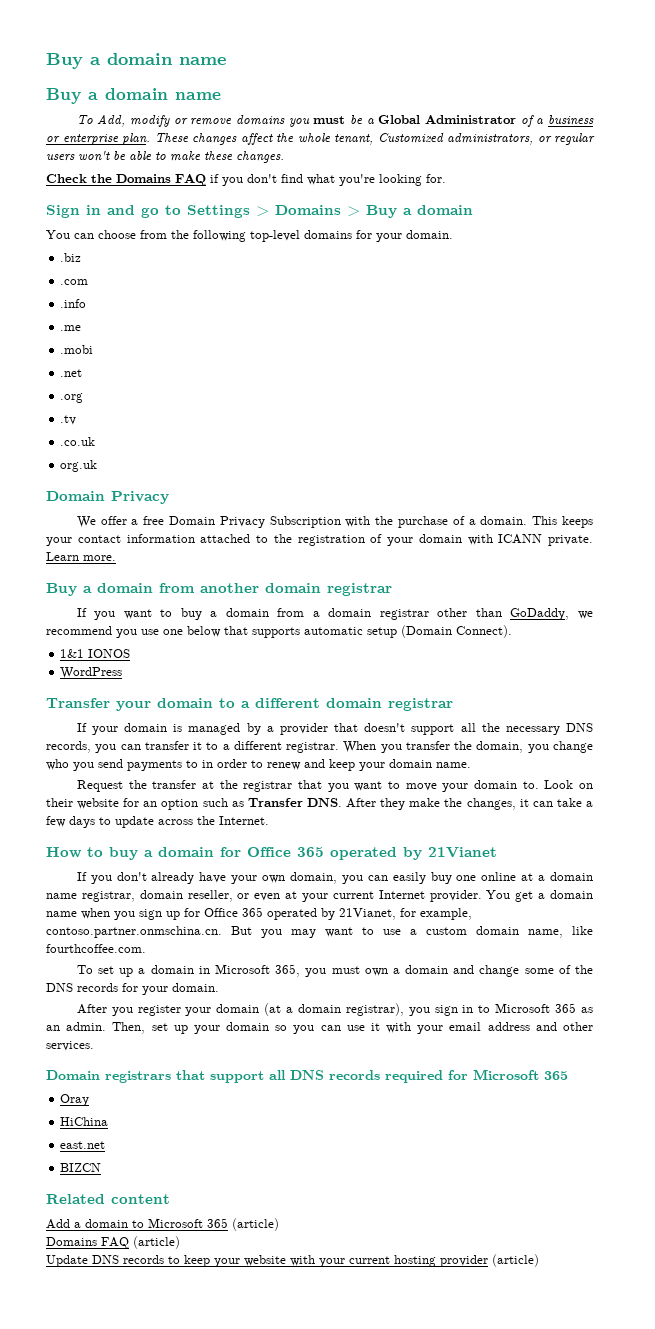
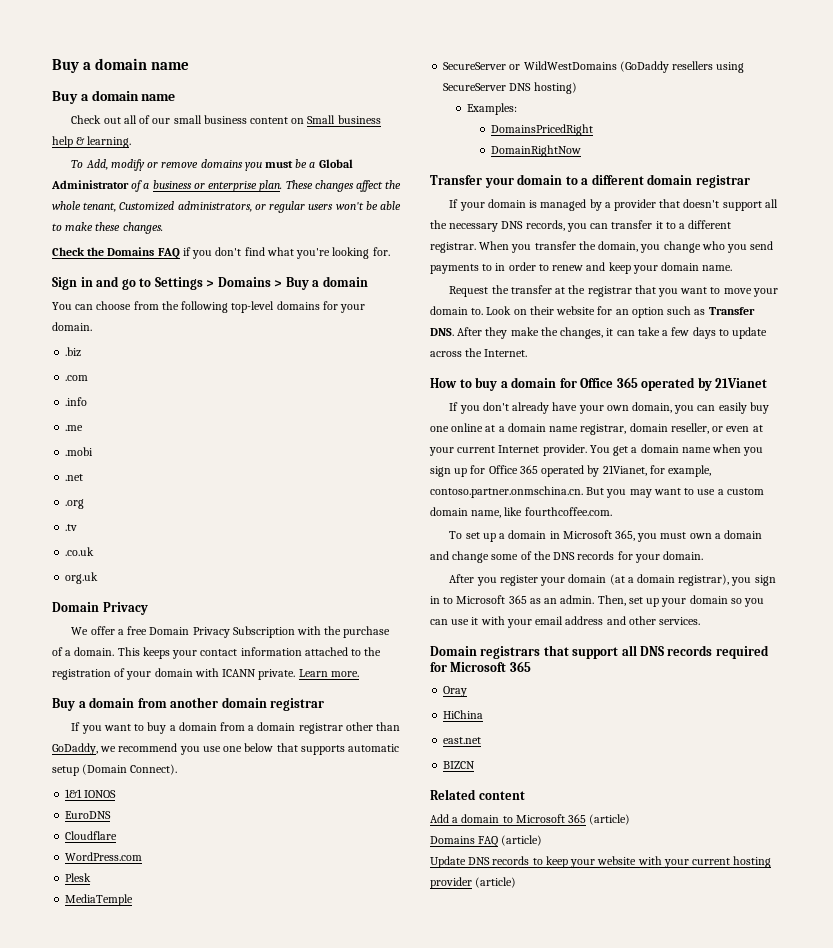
(221, 96) none -> [71,115,381,124] [52,136,132,148] // Check out all of our small business content on Small business help & learning.
[60,667,123,679] WordPress -> [65,811,112,819] [65,831,118,840] [65,852,143,861] [65,873,92,882] [65,894,134,906] [443,61,745,73] [443,82,577,94] [467,103,518,115] [490,124,593,136] [490,145,581,157] EuroDNS // Cloudflare // WordPress.com // Plesk // MediaTemple // SecureServer or WildWestDomains (GoDaddy resellers using SecureServer DNS hosting) // Examples: // DomainsPricedRight // DomainRightNow

